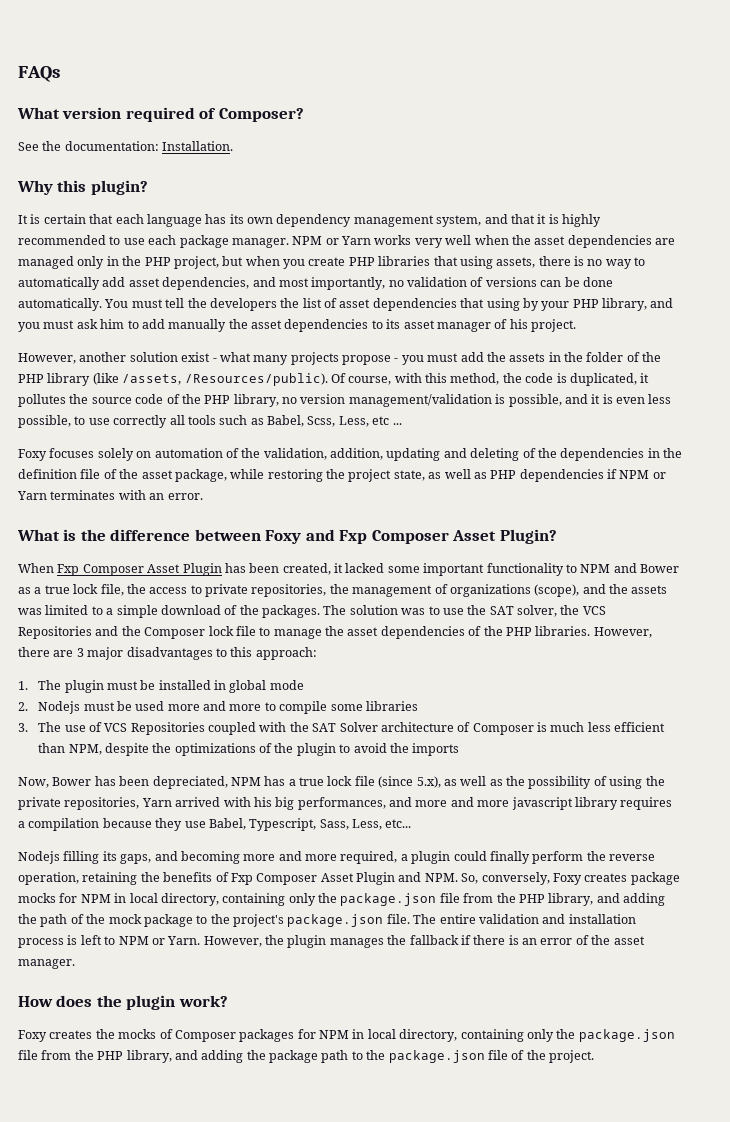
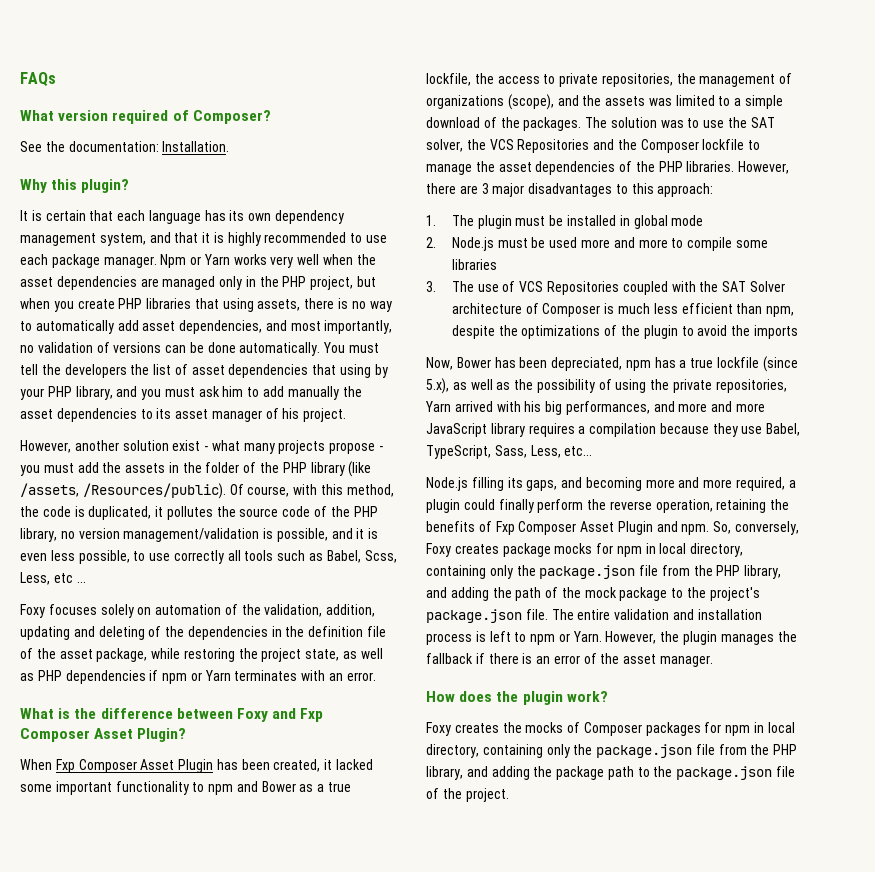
[292,236,323,245] NPM -> [160,254,187,268] Npm
[619,470,650,479] NPM -> [162,673,188,684] npm
[580,564,611,573] NPM -> [208,784,234,795] npm
[73,584,124,596] lock file, -> [426,73,471,86] lockfile,
[208,626,256,636] lock file -> [702,139,745,150] lockfile
[38,701,81,714] Nodejs -> [451,237,494,251] Node.js
[68,744,102,755] NPM, -> [766,306,795,317] npm,
[230,777,261,786] NPM -> [625,360,651,371] npm
[327,776,375,786] lock file -> [717,357,760,368] lockfile
[511,797,573,810] javascript -> [426,423,487,437] JavaScript
[249,818,317,831] Typescript, -> [426,445,491,459] TypeScript,
[18,851,60,864] Nodejs -> [426,477,468,491] Node.js
[424,873,458,882] NPM. -> [681,524,710,535] npm.
[80,894,111,903] NPM -> [616,546,642,557] npm
[118,936,149,945] NPM -> [530,634,556,645] npm
[319,1030,349,1039] NPM -> [725,725,751,736] npm

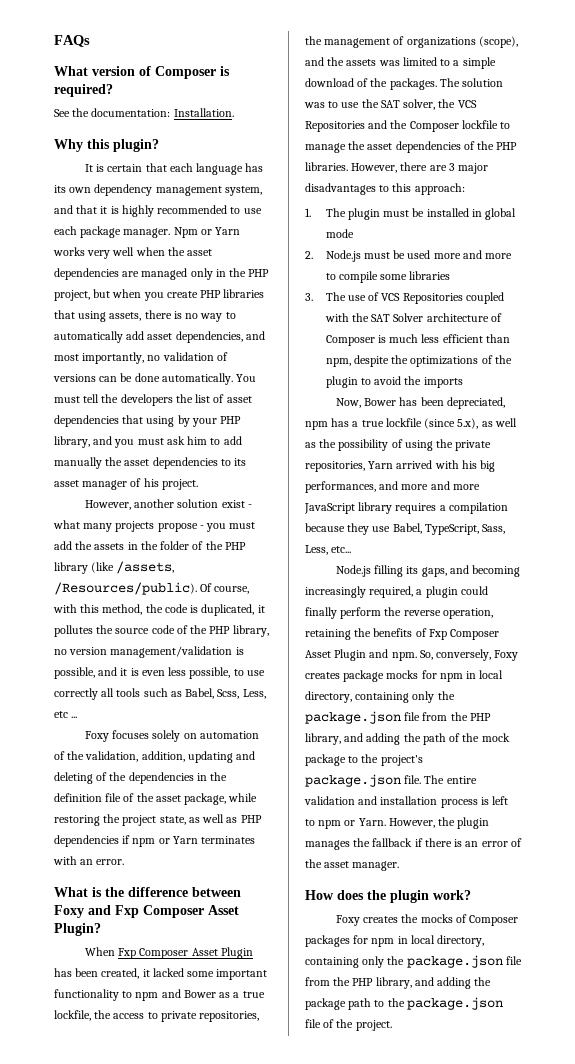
[112,110,271,124] required of Composer? -> [139,66,230,79] [54,84,113,97] of Composer is required?
[645,477,733,488] more and more -> [305,586,366,598] increasingly

